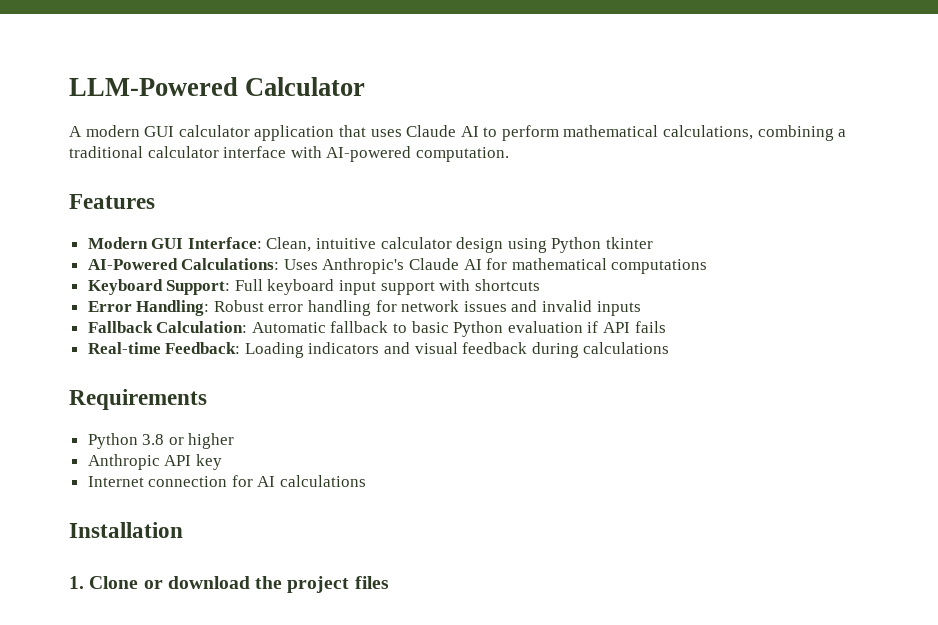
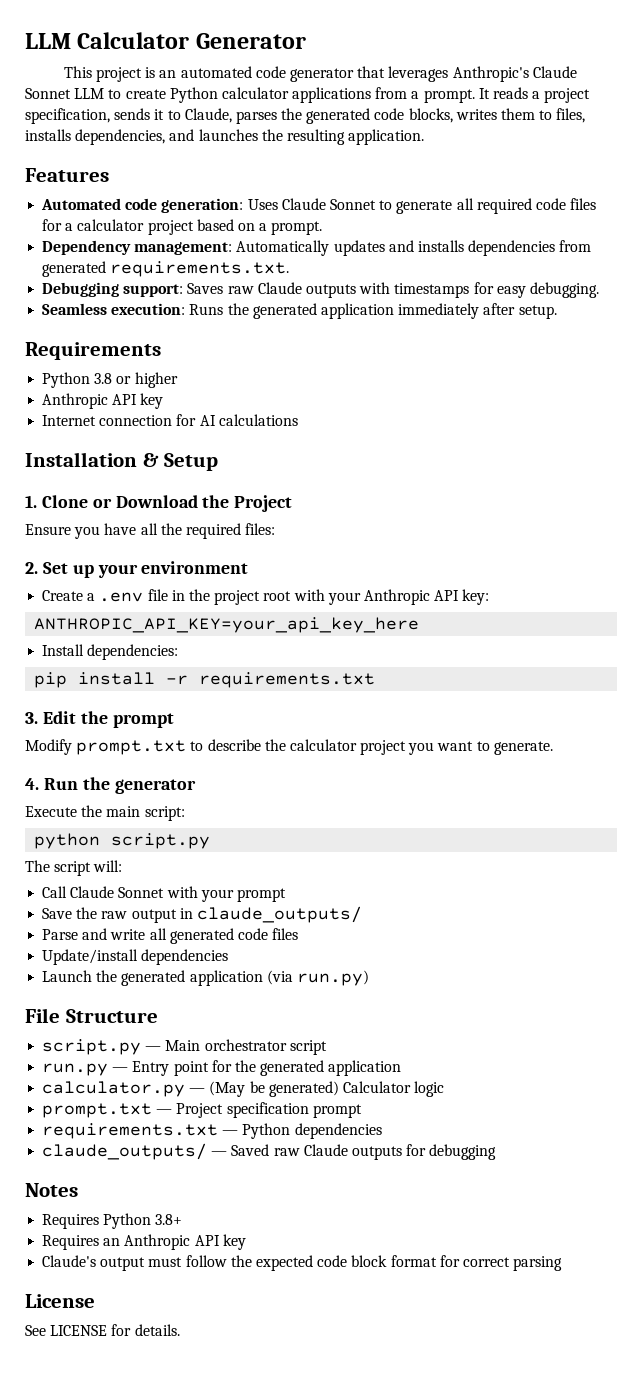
[69,77,366,96] [69,125,847,141] [69,146,509,162] [69,194,155,209] [87,237,654,253] [87,258,708,274] [87,279,540,295] [87,300,641,316] [87,321,666,337] [87,342,670,358] LLM-Powered Calculator // A modern GUI calculator application that uses Claude AI to perform mathematical calculations, combining a traditional calculator interface with AI-powered computation. // Features // Modern GUI Interface: Clean, intuitive calculator design using Python tkinter // AI-Powered Calculations: Uses Anthropic's Claude AI for mathematical computations // Keyboard Support: Full keyboard input support with shortcuts // Error Handling: Robust error handling for network issues and invalid inputs // Fallback Calculation: Automatic fallback to basic Python evaluation if API fails // Real-time Feedback: Loading indicators and visual feedback during calculations -> [25,32,306,49] [63,66,577,82] [25,87,591,103] [25,108,586,124] [25,129,425,145] [25,168,109,182] [41,198,597,214] [42,219,323,235] [42,240,592,256] [42,261,290,277] [42,282,599,298] [42,303,557,319] LLM Calculator Generator // This project is an automated code generator that leverages Anthropic's Claude Sonnet LLM to create Python calculator applications from a prompt. It reads a project specification, sends it to Claude, parses the generated code blocks, writes them to files, installs dependencies, and launches the resulting application. // Features // Automated code generation: Uses Claude Sonnet to generate all required code files for a calculator project based on a prompt. // Dependency management: Automatically updates and installs dependencies from generated requirements.txt. // Debugging support: Saves raw Claude outputs with timestamps for easy debugging. // Seamless execution: Runs the generated application immediately after setup.
(183, 530) none -> [142,453,219,471] & Setup
[167,576,389,593] download the project files -> [115,495,293,512] [25,523,276,539] [25,561,249,578] [42,589,490,605] [34,617,420,633] [42,644,179,660] [34,672,376,688] [25,711,174,728] [25,739,553,755] [25,777,196,794] [25,805,185,821] [34,833,211,849] [25,860,123,876] [42,886,286,902] [42,906,362,923] [42,928,299,944] [42,949,229,965] [42,970,369,986] [25,1008,158,1023] [42,1039,327,1055] [42,1060,402,1076] [42,1081,445,1097] [42,1102,362,1118] [42,1123,382,1139] [42,1143,497,1160] [25,1183,78,1197] [42,1213,183,1229] [42,1234,246,1250] [42,1255,563,1271] [25,1294,95,1308] [25,1324,180,1336] Download the Project // Ensure you have all the required files: // 2. Set up your environment // Create a .env file in the project root with your Anthropic API key: // ANTHROPIC_API_KEY=your_api_key_here // Install dependencies: // pip install -r requirements.txt // 3. Edit the prompt // Modify prompt.txt to describe the calculator project you want to generate. // 4. Run the generator // Execute the main script: // python script.py // The script will: // Call Claude Sonnet with your prompt // Save the raw output in claude_outputs/ // Parse and write all generated code files // Update/install dependencies // Launch the generated application (via run.py) // File Structure // script.py — Main orchestrator script // run.py — Entry point for the generated application // calculator.py — (May be generated) Calculator logic // prompt.txt — Project specification prompt // requirements.txt — Python dependencies // claude_outputs/ — Saved raw Claude outputs for debugging // Notes // Requires Python 3.8+ // Requires an Anthropic API key // Claude's output must follow the expected code block format for correct parsing // License // See LICENSE for details.

